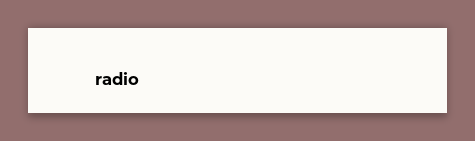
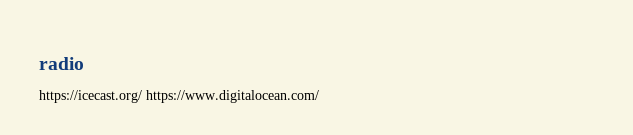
(139, 78) none -> [39,90,319,103] // https://icecast.org/ https://www.digitalocean.com/

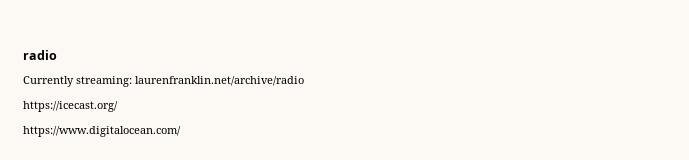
(84, 63) none -> [23,76,304,87] // Currently streaming: laurenfranklin.net/archive/radio
(142, 96) none -> (118, 106) //

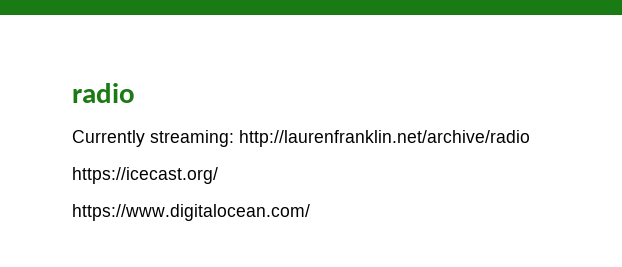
[135,76,304,86] laurenfranklin.net/archive/radio -> [239,130,530,147] http://laurenfranklin.net/archive/radio

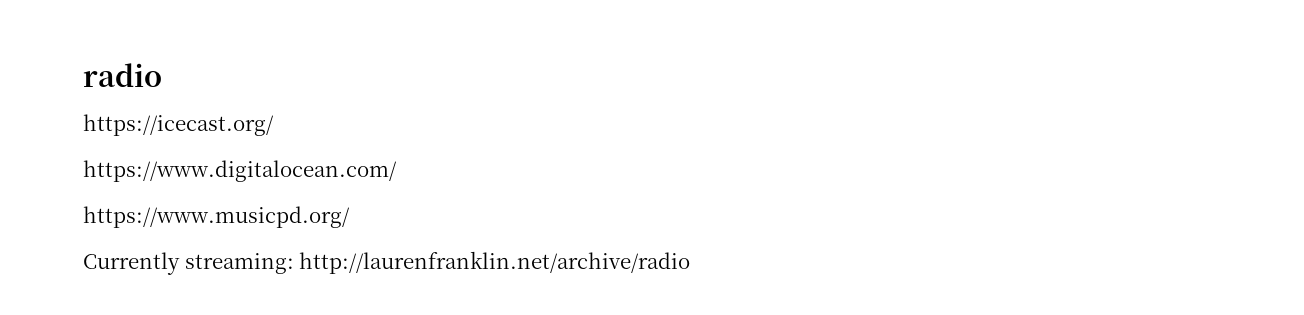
(135, 93) none -> [83,114,274,136] [83,160,397,182] [83,206,350,228] // https://icecast.org/ // https://www.digitalocean.com/ // https://www.musicpd.org/
[72,167,218,184] [72,204,310,221] // https://icecast.org/ // https://www.digitalocean.com/ -> (691, 262) none

